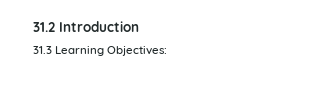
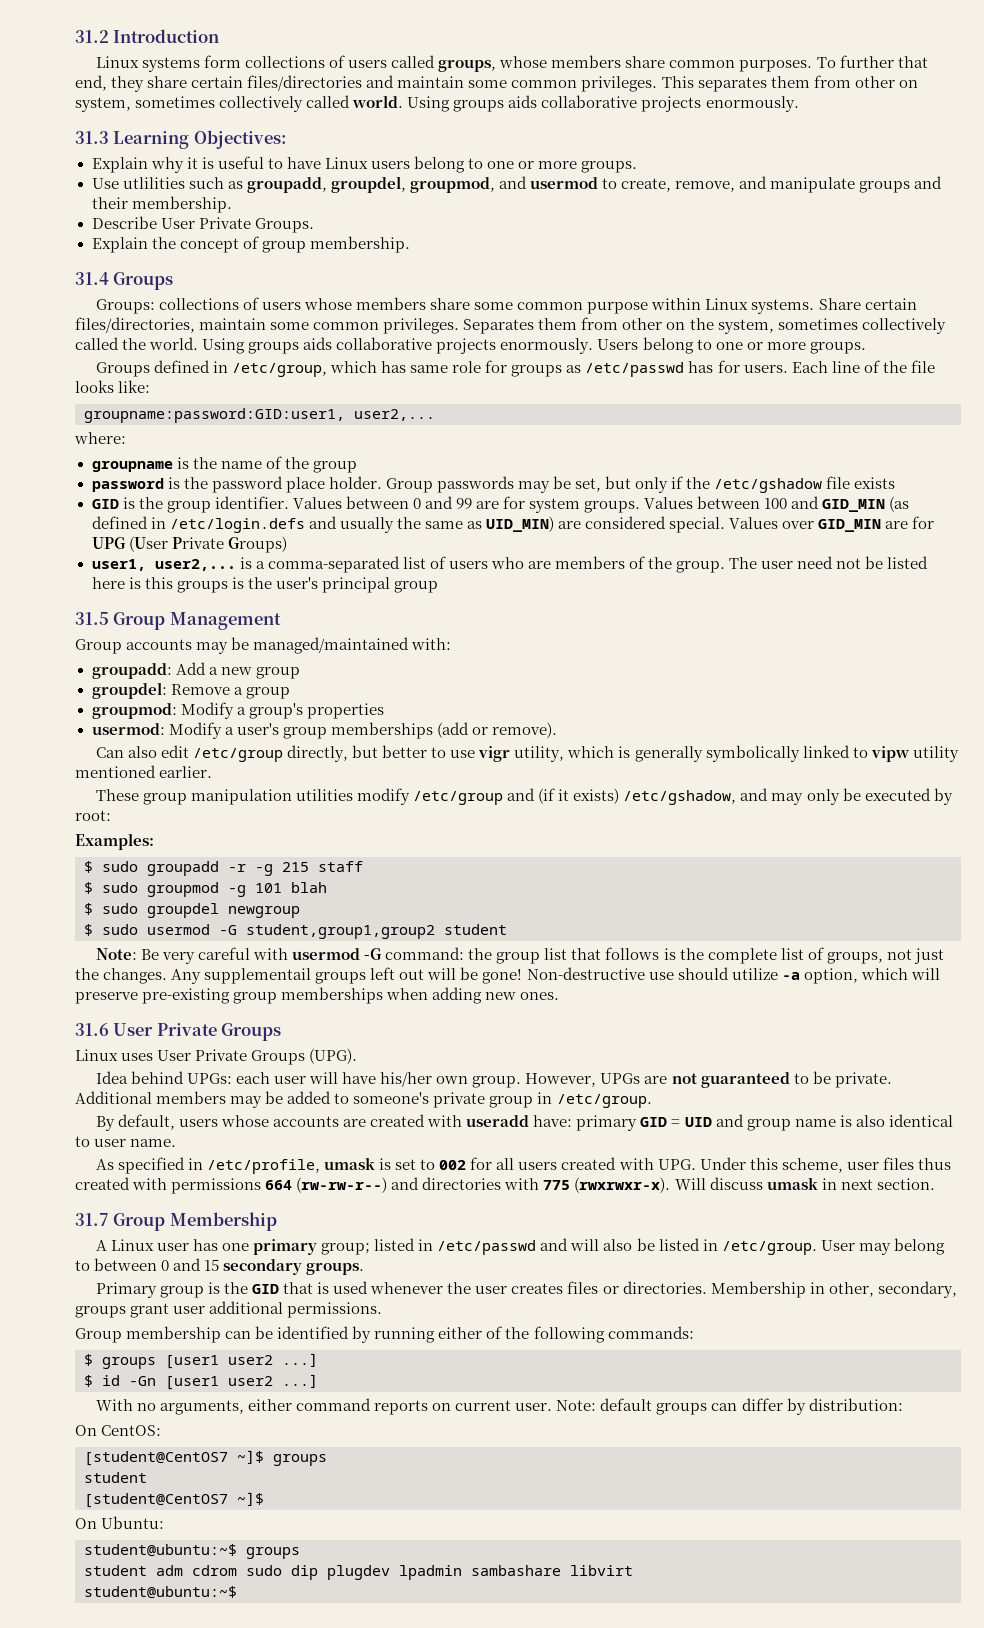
[33,46,168,56] 31.3 Learning Objectives: -> [95,55,928,72] [75,75,918,92] [75,95,799,112] [75,130,287,149] [91,156,638,173] [91,176,943,193] [91,196,232,213] [91,216,314,233] [91,236,410,253] [75,272,174,290] [95,297,917,314] [75,317,946,334] [75,337,866,354] [95,360,935,377] [75,380,151,393] [84,408,435,423] [74,432,126,444] [91,456,357,473] [91,476,896,493] [91,496,910,513] [91,516,935,533] [91,536,287,553] [91,556,929,573] [91,577,438,593] [75,612,281,630] [75,637,452,654] [91,662,300,679] [91,682,290,699] [91,702,384,719] [91,722,557,739] [95,745,959,762] [75,765,213,778] [95,788,953,805] [75,810,111,821] [75,833,154,850] [84,861,363,876] [84,882,327,897] [84,903,300,918] [84,924,507,939] [95,947,944,964] [75,967,940,984] [75,987,560,1004] [75,1023,282,1041] [75,1048,358,1065] [95,1071,892,1088] [75,1091,652,1108] [95,1114,953,1131] [75,1136,177,1147] [95,1157,951,1174] [75,1177,935,1194] [75,1212,277,1231] [95,1238,945,1255] [75,1258,365,1275] [95,1281,957,1298] [75,1301,383,1318] [75,1326,694,1343] [84,1353,318,1369] [84,1374,318,1390] [95,1398,903,1415] [75,1425,162,1436] [84,1450,327,1466] [84,1472,147,1483] [84,1492,264,1508] [75,1516,165,1529] [84,1544,300,1559] [84,1565,633,1580] [84,1586,237,1599] Linux systems form collections of users called groups, whose members share common purposes. To further that end, they share certain files/directories and maintain some common privileges. This separates them from other on system, sometimes collectively called world. Using groups aids collaborative projects enormously. // 31.3 Learning Objectives: // Explain why it is useful to have Linux users belong to one or more groups. // Use utlilities such as groupadd, groupdel, groupmod, and usermod to create, remove, and manipulate groups and their membership. // Describe User Private Groups. // Explain the concept of group membership. // 31.4 Groups // Groups: collections of users whose members share some common purpose within Linux systems. Share certain files/directories, maintain some common privileges. Separates them from other on the system, sometimes collectively called the world. Using groups aids collaborative projects enormously. Users belong to one or more groups. // Groups defined in /etc/group, which has same role for groups as /etc/passwd has for users. Each line of the file looks like: // groupname:password:GID:user1, user2,... // where: // groupname is the name of the group // password is the password place holder. Group passwords may be set, but only if the /etc/gshadow file exists // GID is the group identifier. Values between 0 and 99 are for system groups. Values between 100 and GID_MIN (as defined in /etc/login.defs and usually the same as UID_MIN) are considered special. Values over GID_MIN are for UPG (User Private Groups) // user1, user2,... is a comma-separated list of users who are members of the group. The user need not be listed here is this groups is the user's principal group // 31.5 Group Management // Group accounts may be managed/maintained with: // groupadd: Add a new group // groupdel: Remove a group // groupmod: Modify a group's properties // usermod: Modify a user's group memberships (add or remove). // Can also edit /etc/group directly, but better to use vigr utility, which is generally symbolically linked to vipw utility mentioned earlier. // These group manipulation utilities modify /etc/group and (if it exists) /etc/gshadow, and may only be executed by root: // Examples: // $ sudo groupadd -r -g 215 staff // $ sudo groupmod -g 101 blah // $ sudo groupdel newgroup // $ sudo usermod -G student,group1,group2 student // Note: Be very careful with usermod -G command: the group list that follows is the complete list of groups, not just the changes. Any supplementail groups left out will be gone! Non-destructive use should utilize -a option, which will preserve pre-existing group memberships when adding new ones. // 31.6 User Private Groups // Linux uses User Private Groups (UPG). // Idea behind UPGs: each user will have his/her own group. However, UPGs are not guaranteed to be private. Additional members may be added to someone's private group in /etc/group. // By default, users whose accounts are created with useradd have: primary GID = UID and group name is also identical to user name. // As specified in /etc/profile, umask is set to 002 for all users created with UPG. Under this scheme, user files thus created with permissions 664 (rw-rw-r--) and directories with 775 (rwxrwxr-x). Will discuss umask in next section. // 31.7 Group Membership // A Linux user has one primary group; listed in /etc/passwd and will also be listed in /etc/group. User may belong to between 0 and 15 secondary groups. // Primary group is the GID that is used whenever the user creates files or directories. Membership in other, secondary, groups grant user additional permissions. // Group membership can be identified by running either of the following commands: // $ groups [user1 user2 ...] // $ id -Gn [user1 user2 ...] // With no arguments, either command reports on current user. Note: default groups can differ by distribution: // On CentOS: // [student@CentOS7 ~]$ groups // student // [student@CentOS7 ~]$ // On Ubuntu: // student@ubuntu:~$ groups // student adm cdrom sudo dip plugdev lpadmin sambashare libvirt // student@ubuntu:~$

